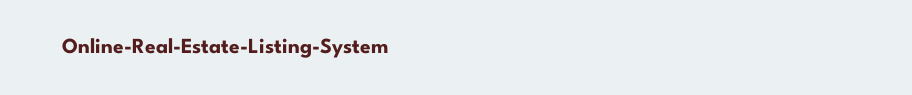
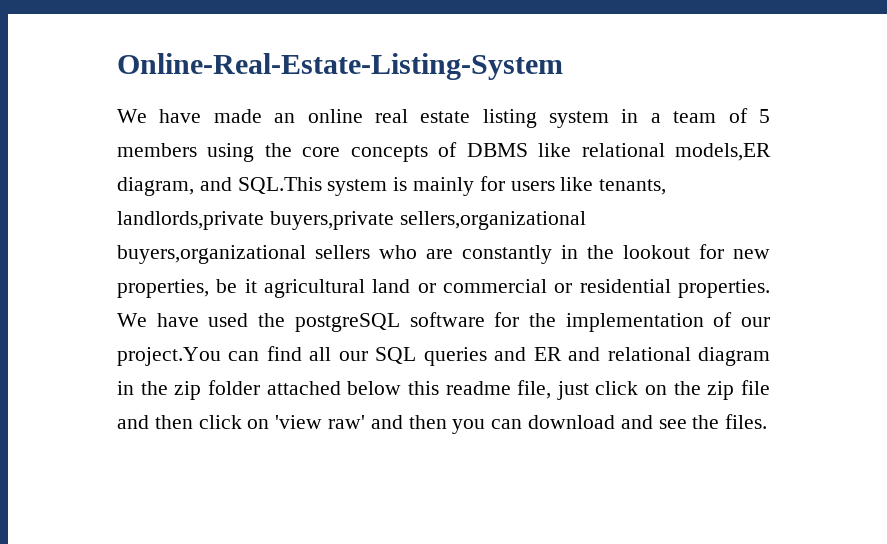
(388, 48) none -> [117,108,770,128] [117,142,772,162] [117,176,667,196] [117,211,586,230] [117,244,770,264] [117,279,770,298] [117,312,770,332] [117,346,770,366] [117,380,770,400] [117,414,768,434] // We have made an online real estate listing system in a team of 5 members using the core concepts of DBMS like relational models,ER diagram, and SQL.This system is mainly for users like tenants, landlords,private buyers,private sellers,organizational buyers,organizational sellers who are constantly in the lookout for new properties, be it agricultural land or commercial or residential properties. We have used the postgreSQL software for the implementation of our project.You can find all our SQL queries and ER and relational diagram in the zip folder attached below this readme file, just click on the zip file and then click on 'view raw' and then you can download and see the files.

